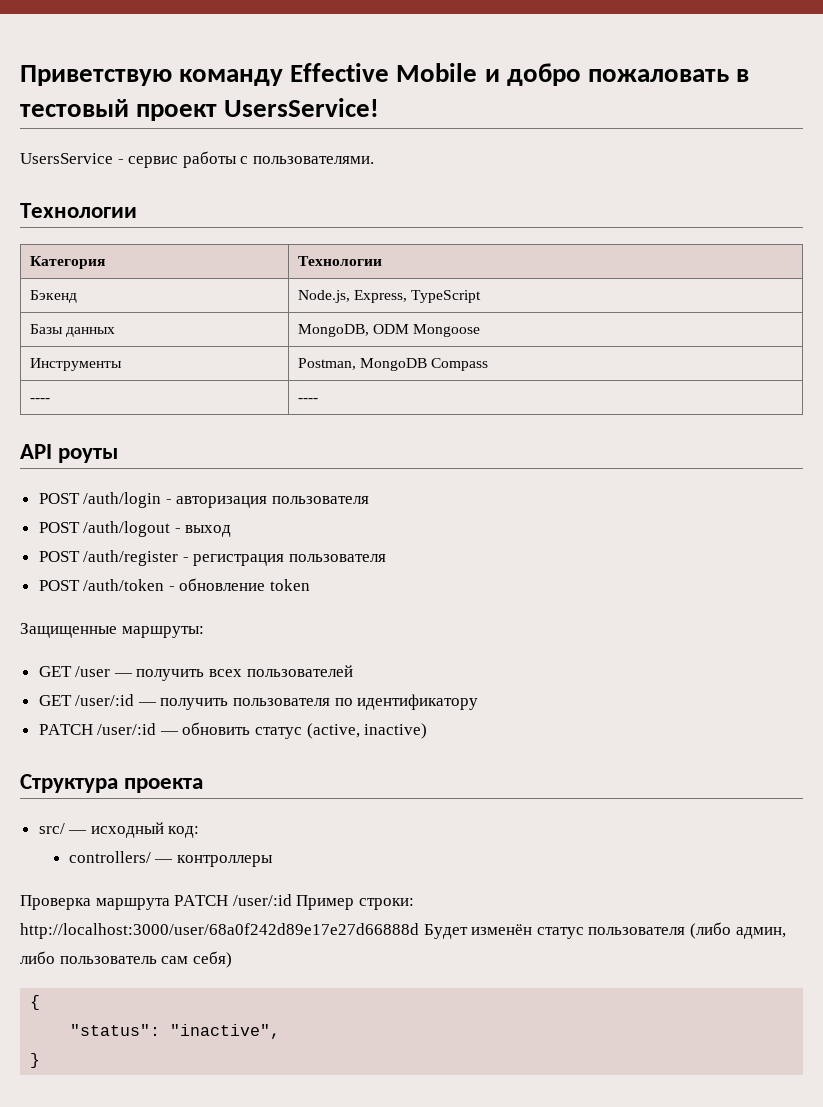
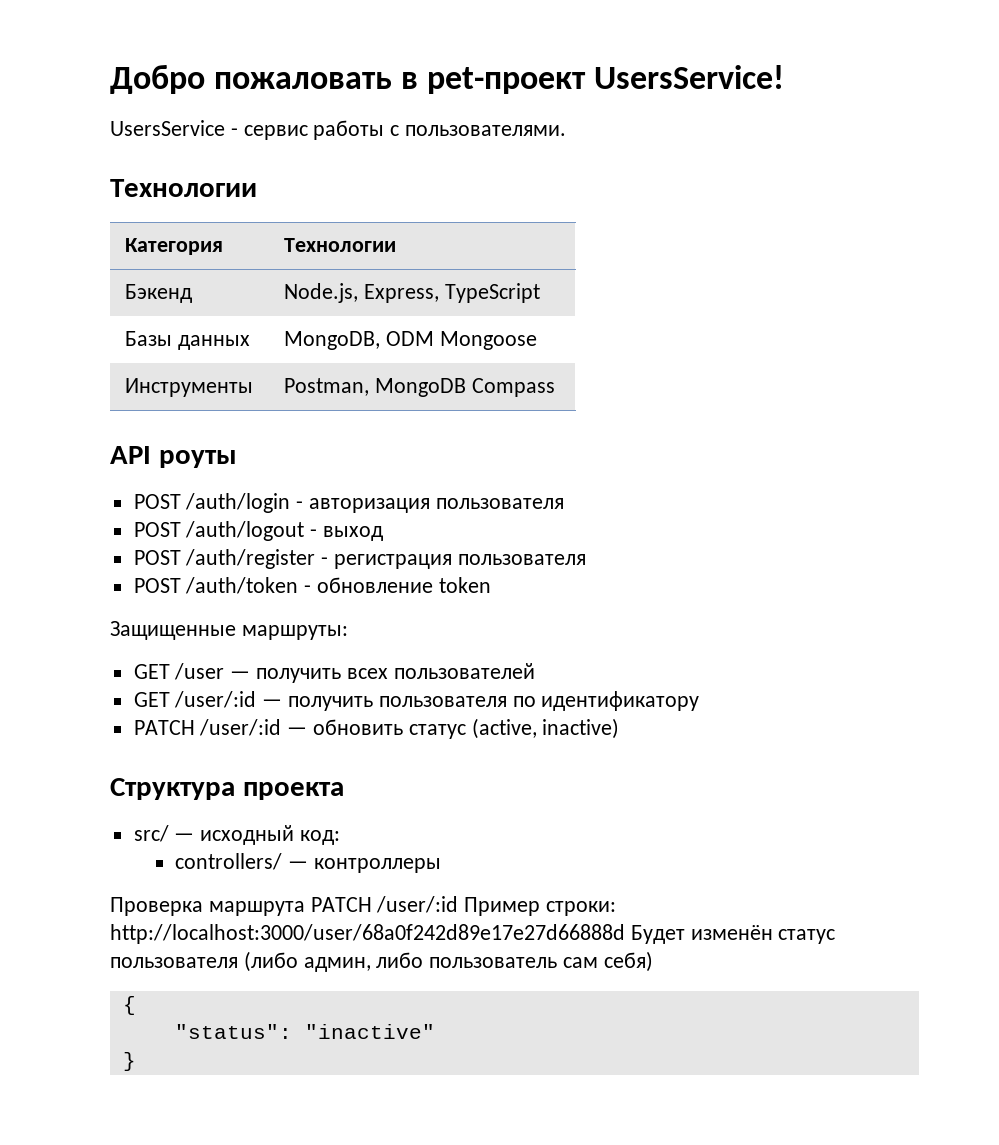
[20,63,750,86] [20,99,218,121] Приветствую команду Effective Mobile и добро пожаловать в тестовый проект -> [110,64,587,94] Добро пожаловать в pet-проект
[29,398,50,402] [297,398,318,402] // ---- | ---- -> (556, 387) none
[170,1024,281,1039] "inactive", -> [304,1024,435,1039] "inactive"

